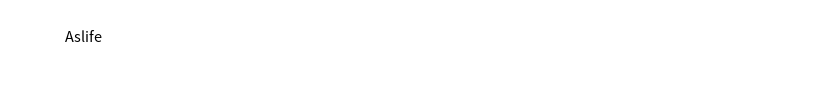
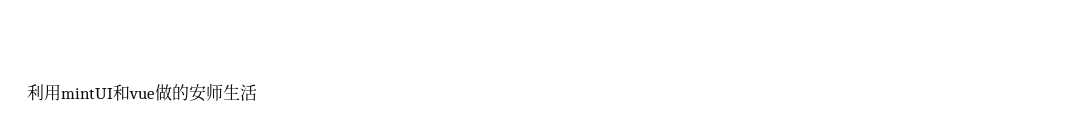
[65,30,102,42] Aslife -> [27,83,257,102] 利用mintUI和vue做的安师生活

